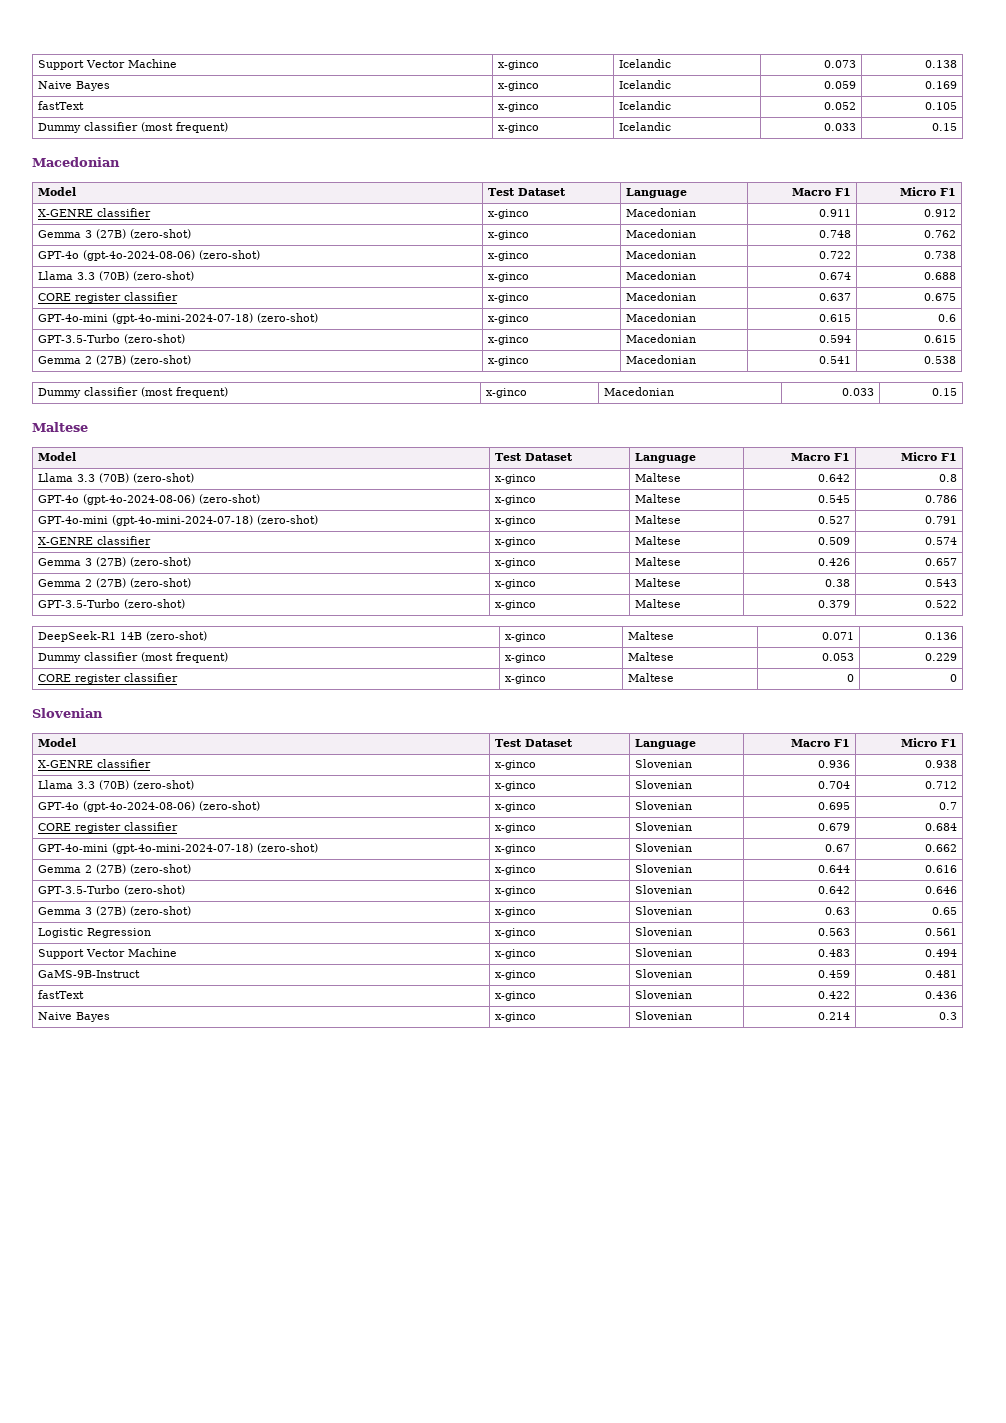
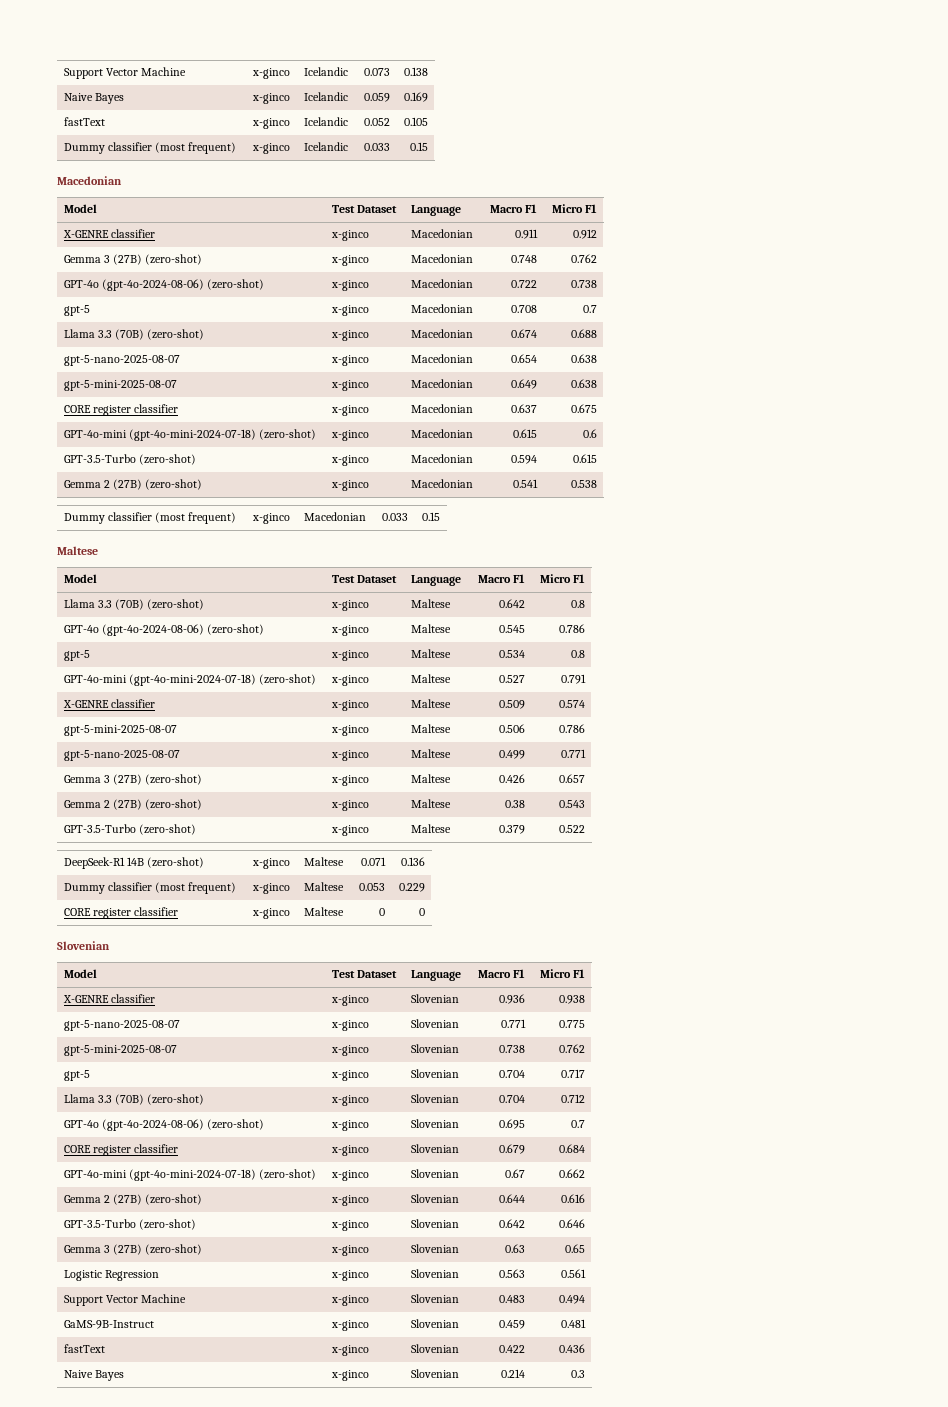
(957, 255) none -> [63,305,90,316] [330,305,369,316] [410,304,473,313] [511,305,538,313] [583,305,598,313] // gpt-5 | x-ginco | Macedonian | 0.708 | 0.7
(957, 276) none -> [63,355,180,366] [330,355,369,366] [410,354,473,363] [511,354,538,363] [571,354,598,363] [63,380,177,391] [330,380,369,391] [410,379,473,388] [511,379,538,389] [571,379,598,388] // gpt-5-nano-2025-08-07 | x-ginco | Macedonian | 0.654 | 0.638 // gpt-5-mini-2025-08-07 | x-ginco | Macedonian | 0.649 | 0.638
(958, 499) none -> [63,650,90,661] [330,650,369,661] [410,649,451,658] [499,650,526,658] [571,650,586,658] // gpt-5 | x-ginco | Maltese | 0.534 | 0.8
(958, 541) none -> [63,725,177,736] [330,725,369,736] [410,724,451,733] [499,724,526,733] [559,724,586,733] [63,750,180,761] [330,750,369,761] [410,749,451,758] [499,750,526,759] [561,749,587,758] // gpt-5-mini-2025-08-07 | x-ginco | Maltese | 0.506 | 0.786 // gpt-5-nano-2025-08-07 | x-ginco | Maltese | 0.499 | 0.771
(958, 764) none -> [63,1020,180,1031] [330,1020,369,1031] [410,1019,459,1028] [501,1019,527,1028] [559,1020,586,1028] [63,1045,177,1056] [330,1045,369,1056] [410,1044,459,1053] [499,1045,526,1053] [559,1044,586,1053] [63,1070,90,1081] [330,1070,369,1081] [410,1069,459,1078] [499,1070,526,1078] [561,1069,586,1078] // gpt-5-nano-2025-08-07 | x-ginco | Slovenian | 0.771 | 0.775 // gpt-5-mini-2025-08-07 | x-ginco | Slovenian | 0.738 | 0.762 // gpt-5 | x-ginco | Slovenian | 0.704 | 0.717

